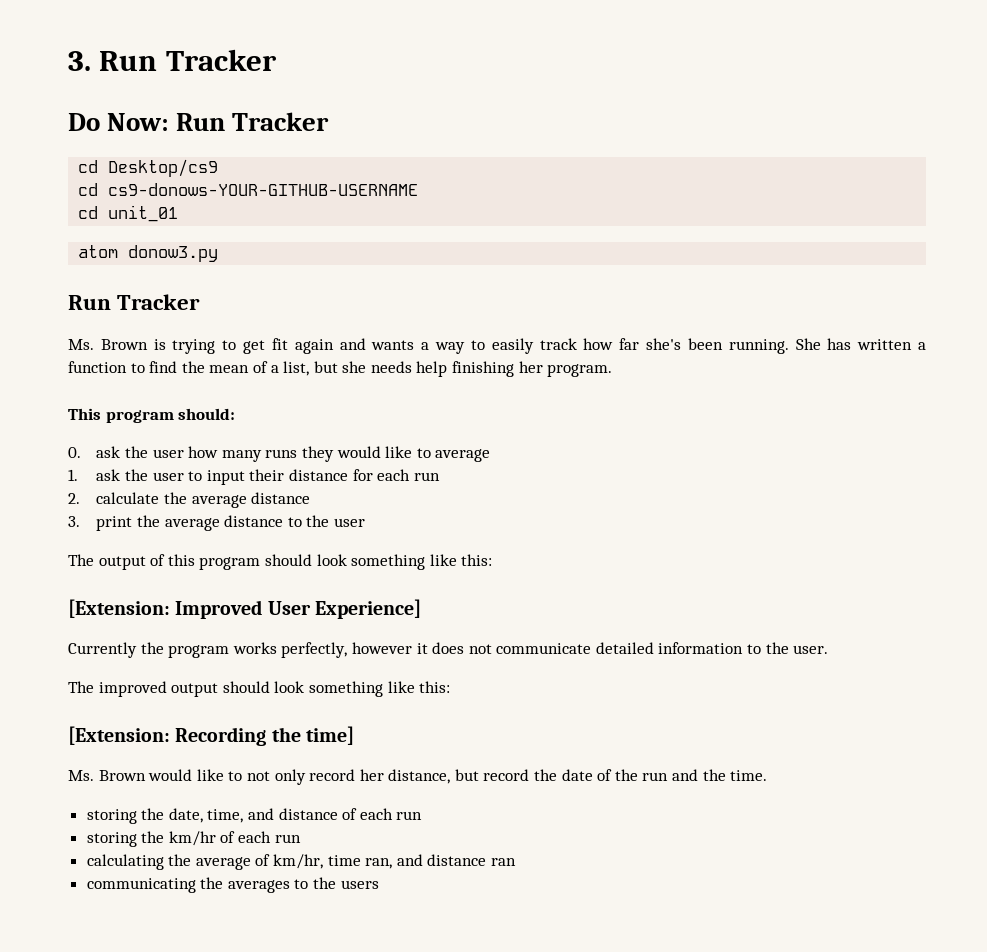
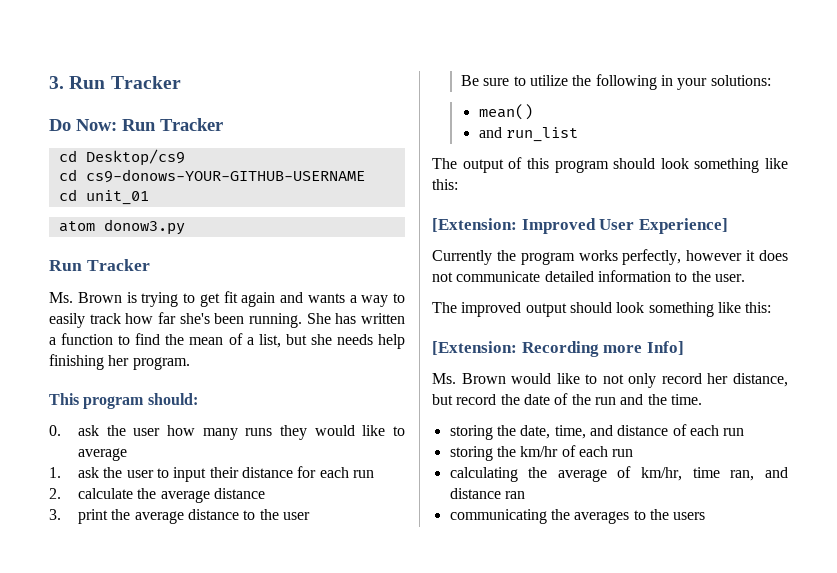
(365, 522) none -> [461,74,771,90] [478,104,533,120] [478,127,578,142] // Be sure to utilize the following in your solutions: // mean() // and run_list
[271,726,354,745] the time] -> [603,341,684,355] more Info]

